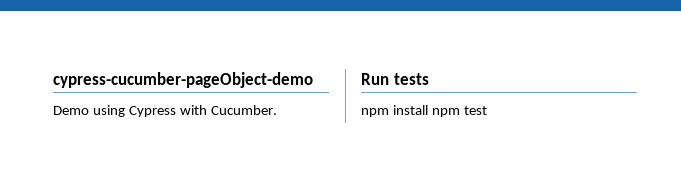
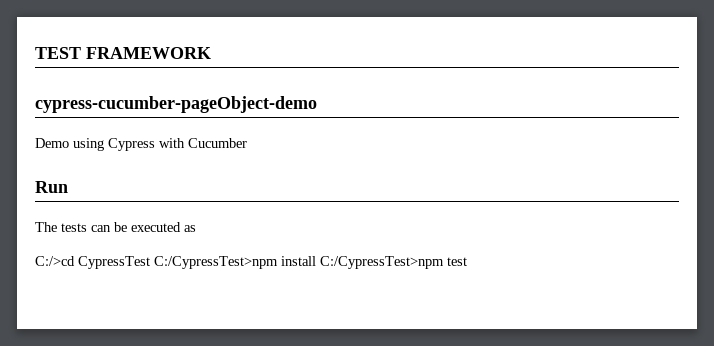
(53, 80) none -> [35,47,211,59] TEST FRAMEWORK //
[210,105,277,115] Cucumber. -> [188,138,247,148] Cucumber
(389, 79) none -> [35,222,57,232] // The
[361,105,460,117] // npm install npm -> [91,222,196,232] [35,256,444,269] can be executed as // C:/>cd CypressTest C:/CypressTest>npm install C:/CypressTest>npm

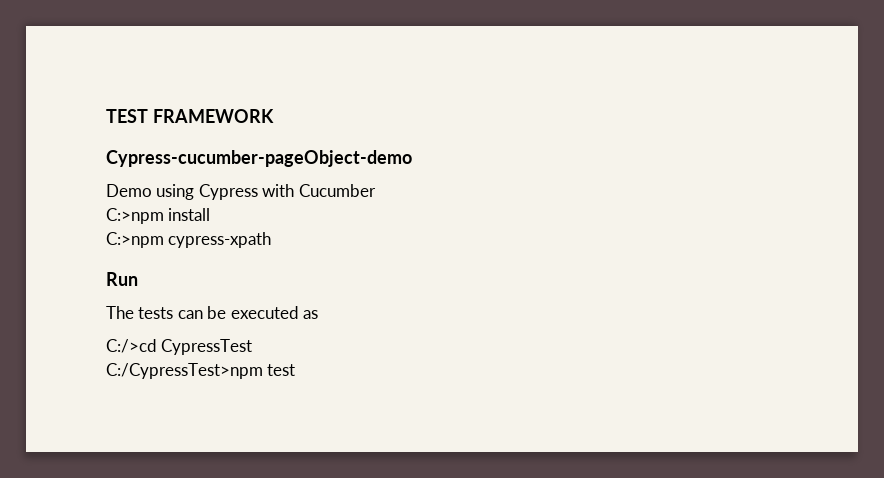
[35,96,317,113] cypress-cucumber-pageObject-demo -> [106,150,412,167] Cypress-cucumber-pageObject-demo
(247, 143) none -> [106,208,211,224] [106,232,272,248] // C:>npm install // C:>npm cypress-xpath
[154,256,316,269] C:/CypressTest>npm install -> (253, 347) //

